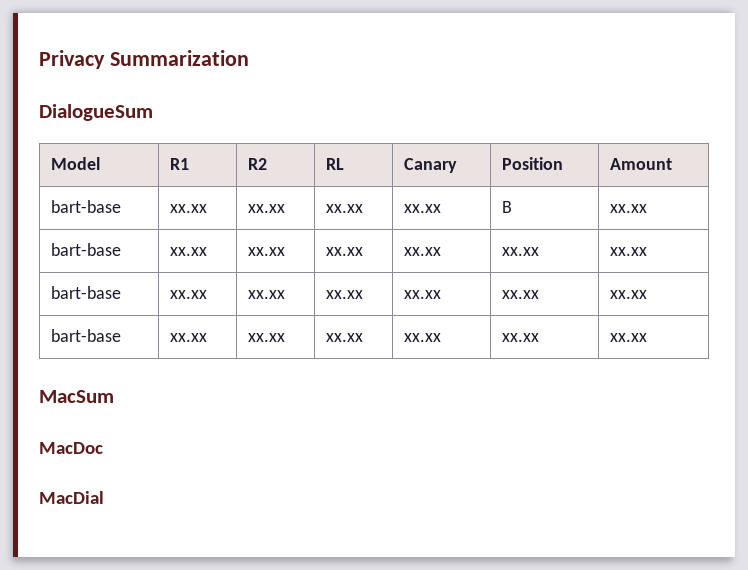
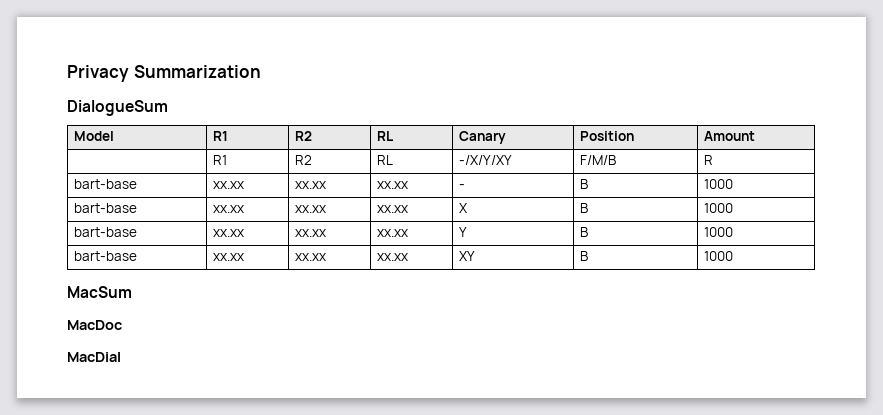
[51,200,122,213] [170,204,208,213] [248,204,286,213] [326,204,364,213] [404,204,442,213] [502,201,513,213] [610,204,648,213] [51,243,122,256] [170,247,208,256] [248,247,286,256] [326,247,364,256] [404,247,442,256] [502,247,540,256] [610,247,648,256] [51,286,122,299] [170,290,208,299] [248,290,286,299] [326,290,364,299] [404,290,442,299] [502,290,540,299] [610,290,648,299] [51,329,122,342] [170,333,208,342] [248,333,286,342] [326,333,364,342] [404,333,442,342] [502,333,540,342] [610,333,648,342] bart-base | xx.xx | xx.xx | xx.xx | xx.xx | B | xx.xx // bart-base | xx.xx | xx.xx | xx.xx | xx.xx | xx.xx | xx.xx // bart-base | xx.xx | xx.xx | xx.xx | xx.xx | xx.xx | xx.xx // bart-base | xx.xx | xx.xx | xx.xx | xx.xx | xx.xx | xx.xx -> [212,155,227,165] [294,155,312,165] [376,155,393,165] [458,155,512,165] [579,155,616,165] [703,155,713,165] [73,179,137,189] [212,181,244,189] [294,181,326,189] [376,181,408,189] [458,184,465,189] [579,179,588,189] [703,179,733,189] [73,203,137,213] [212,205,244,213] [294,205,326,213] [376,205,408,213] [458,203,468,213] [579,203,588,213] [703,203,733,213] [73,227,137,237] [212,229,244,237] [294,229,326,237] [376,229,408,237] [458,227,467,237] [579,227,588,237] [703,227,733,237] [73,251,137,261] [212,253,244,261] [294,253,326,261] [376,253,408,261] [458,251,475,261] [579,251,588,261] [703,251,733,261] | R1 | R2 | RL | -/X/Y/XY | F/M/B | R // bart-base | xx.xx | xx.xx | xx.xx | - | B | 1000 // bart-base | xx.xx | xx.xx | xx.xx | X | B | 1000 // bart-base | xx.xx | xx.xx | xx.xx | Y | B | 1000 // bart-base | xx.xx | xx.xx | xx.xx | XY | B | 1000

